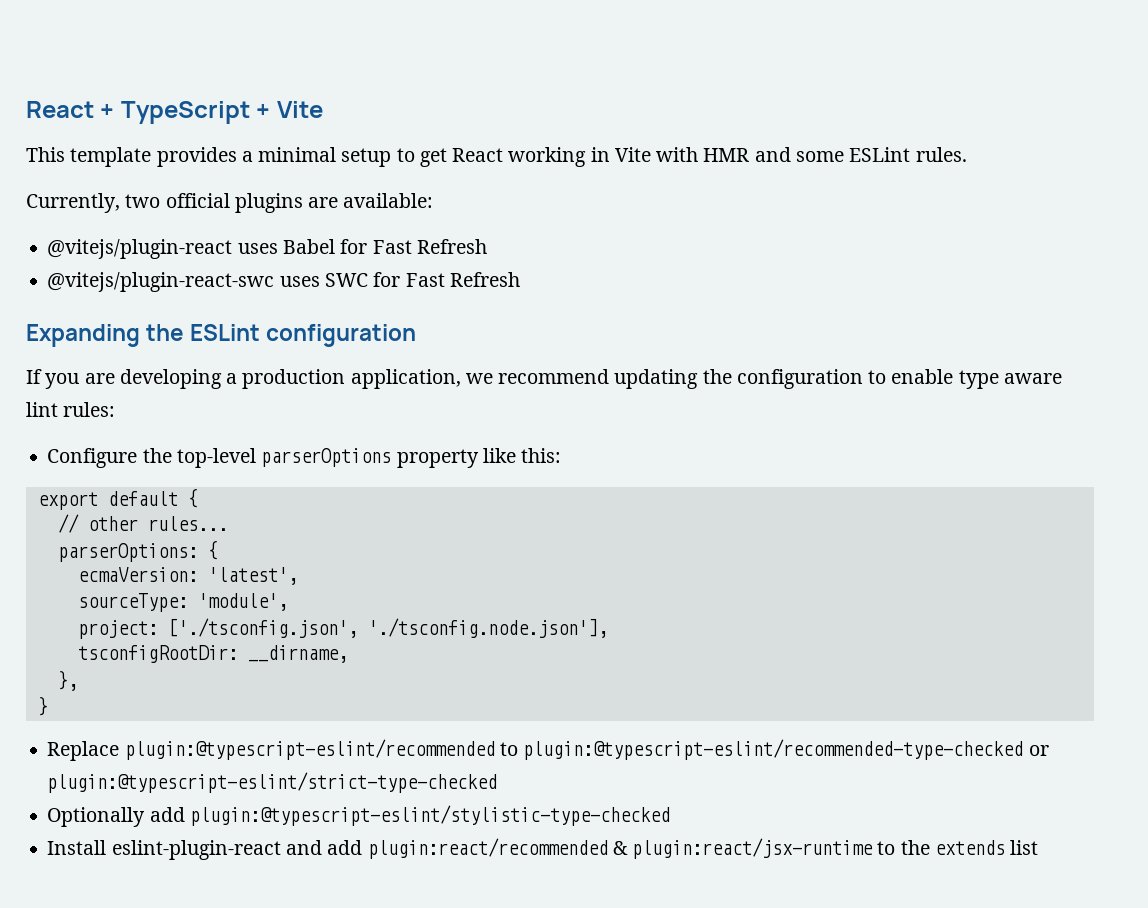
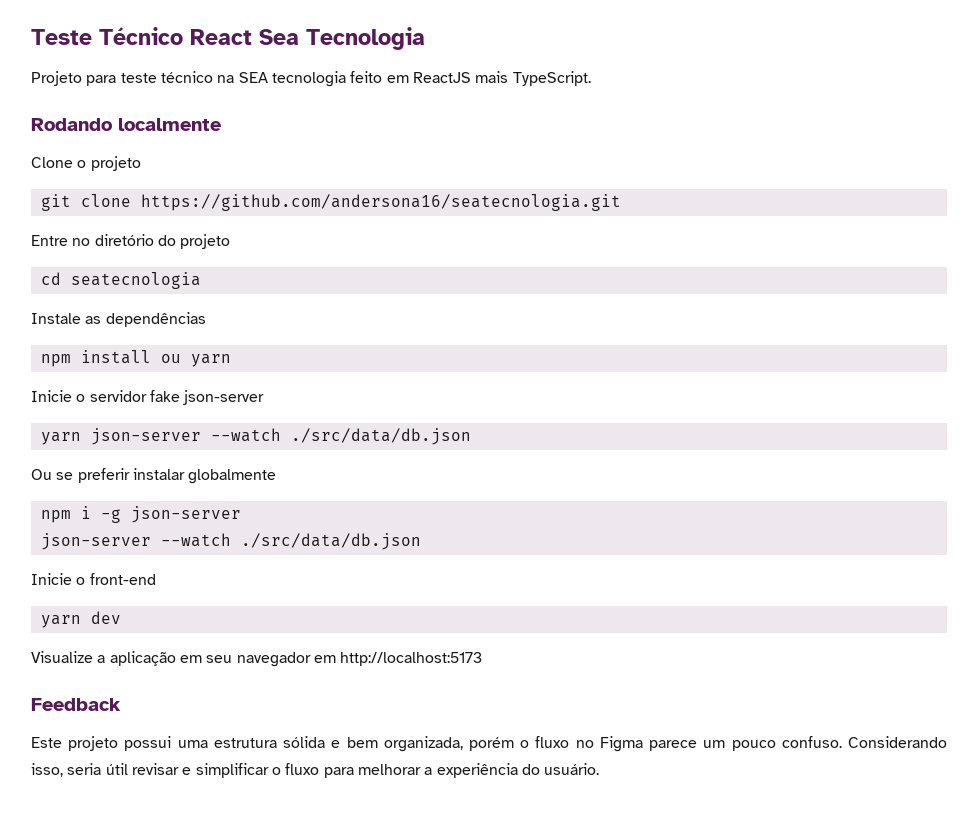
[26,101,323,124] [26,147,967,167] [26,193,434,213] [47,239,487,259] [47,272,520,292] [26,324,417,347] [26,369,1062,389] [26,402,116,417] [47,448,562,468] [37,488,198,510] [57,514,228,533] [57,540,218,562] [77,567,298,585] [77,593,288,612] [77,618,608,639] [77,645,348,663] [57,670,78,691] [37,696,48,716] [47,739,1049,761] [47,772,498,793] [47,805,670,827] [47,838,1039,860] React + TypeScript + Vite // This template provides a minimal setup to get React working in Vite with HMR and some ESLint rules. // Currently, two official plugins are available: // @vitejs/plugin-react uses Babel for Fast Refresh // @vitejs/plugin-react-swc uses SWC for Fast Refresh // Expanding the ESLint configuration // If you are developing a production application, we recommend updating the configuration to enable type aware lint rules: // Configure the top-level parserOptions property like this: // export default { // // other rules... // parserOptions: { // ecmaVersion: 'latest', // sourceType: 'module', // project: ['./tsconfig.json', './tsconfig.node.json'], // tsconfigRootDir: __dirname, // }, // } // Replace plugin:@typescript-eslint/recommended to plugin:@typescript-eslint/recommended-type-checked or plugin:@typescript-eslint/strict-type-checked // Optionally add plugin:@typescript-eslint/stylistic-type-checked // Install eslint-plugin-react and add plugin:react/recommended & plugin:react/jsx-runtime to the extends list -> [31,27,425,50] [31,71,591,87] [31,118,221,131] [31,156,141,171] [40,194,621,211] [31,234,231,249] [40,272,201,289] [31,312,206,327] [40,350,231,367] [31,390,265,405] [40,428,471,445] [31,468,277,484] [40,506,241,523] [40,533,421,550] [31,573,156,585] [40,611,121,628] [31,651,483,667] [31,698,121,711] [31,736,947,752] [31,763,600,778] Teste Técnico React Sea Tecnologia // Projeto para teste técnico na SEA tecnologia feito em ReactJS mais TypeScript. // Rodando localmente // Clone o projeto // git clone https://github.com/andersona16/seatecnologia.git // Entre no diretório do projeto // cd seatecnologia // Instale as dependências // npm install ou yarn // Inicie o servidor fake json-server // yarn json-server --watch ./src/data/db.json // Ou se preferir instalar globalmente // npm i -g json-server // json-server --watch ./src/data/db.json // Inicie o front-end // yarn dev // Visualize a aplicação em seu navegador em http://localhost:5173 // Feedback // Este projeto possui uma estrutura sólida e bem organizada, porém o fluxo no Figma parece um pouco confuso. Considerando isso, seria útil revisar e simplificar o fluxo para melhorar a experiência do usuário.

